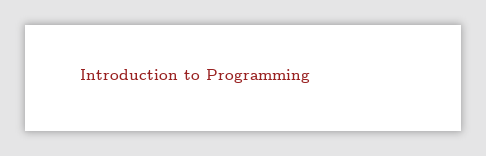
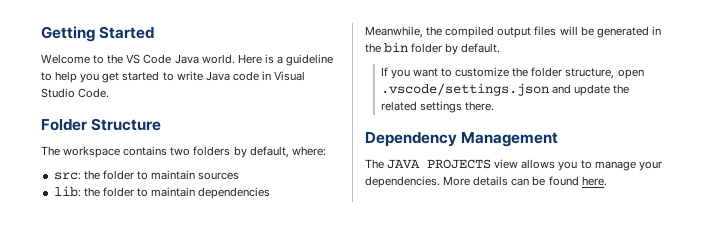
[80,69,310,83] Introduction to Programming -> [41,26,155,42] [41,54,334,66] [41,71,306,83] [41,88,110,98] [41,118,162,131] [41,146,326,158] [53,170,240,180] [53,186,271,199] [365,26,661,38] [365,42,501,55] [380,67,644,79] [380,83,629,96] [380,101,494,113] [365,132,559,147] [365,159,662,171] [365,176,607,188] Getting Started // Welcome to the VS Code Java world. Here is a guideline to help you get started to write Java code in Visual Studio Code. // Folder Structure // The workspace contains two folders by default, where: // src: the folder to maintain sources // lib: the folder to maintain dependencies // Meanwhile, the compiled output files will be generated in the bin folder by default. // If you want to customize the folder structure, open .vscode/settings.json and update the related settings there. // Dependency Management // The JAVA PROJECTS view allows you to manage your dependencies. More details can be found here.

